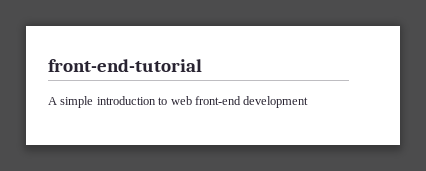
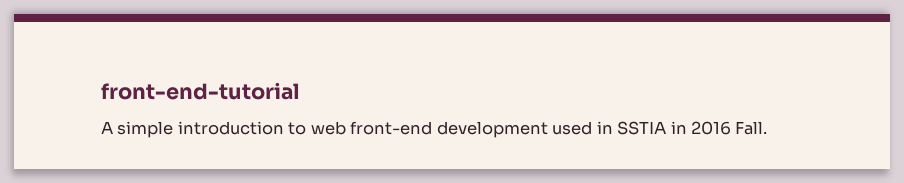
(309, 102) none -> [552,121,768,135] used in SSTIA in 2016 Fall.

